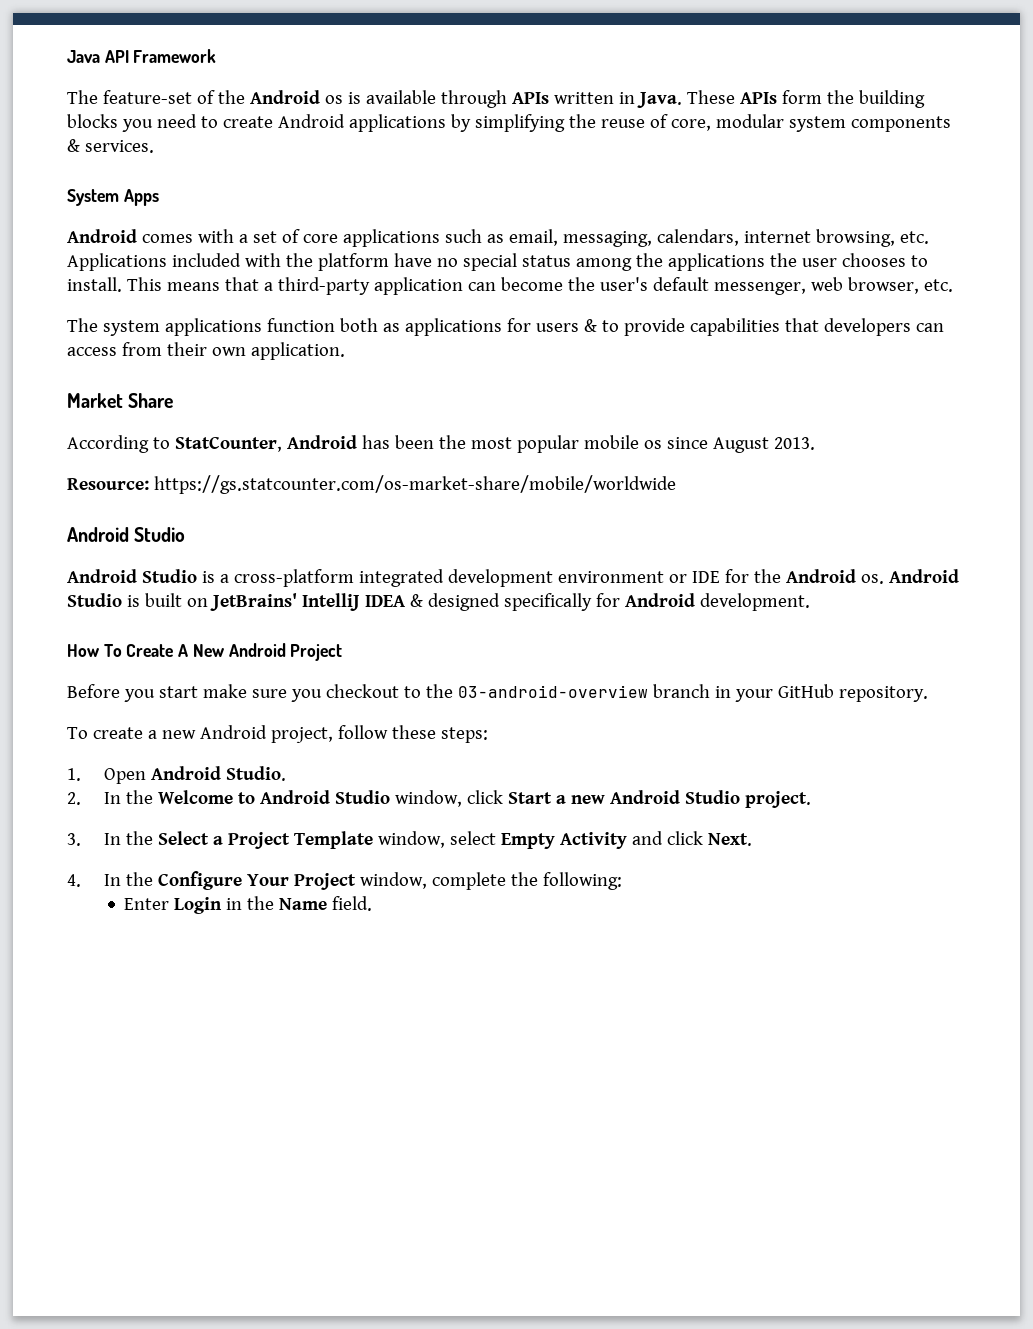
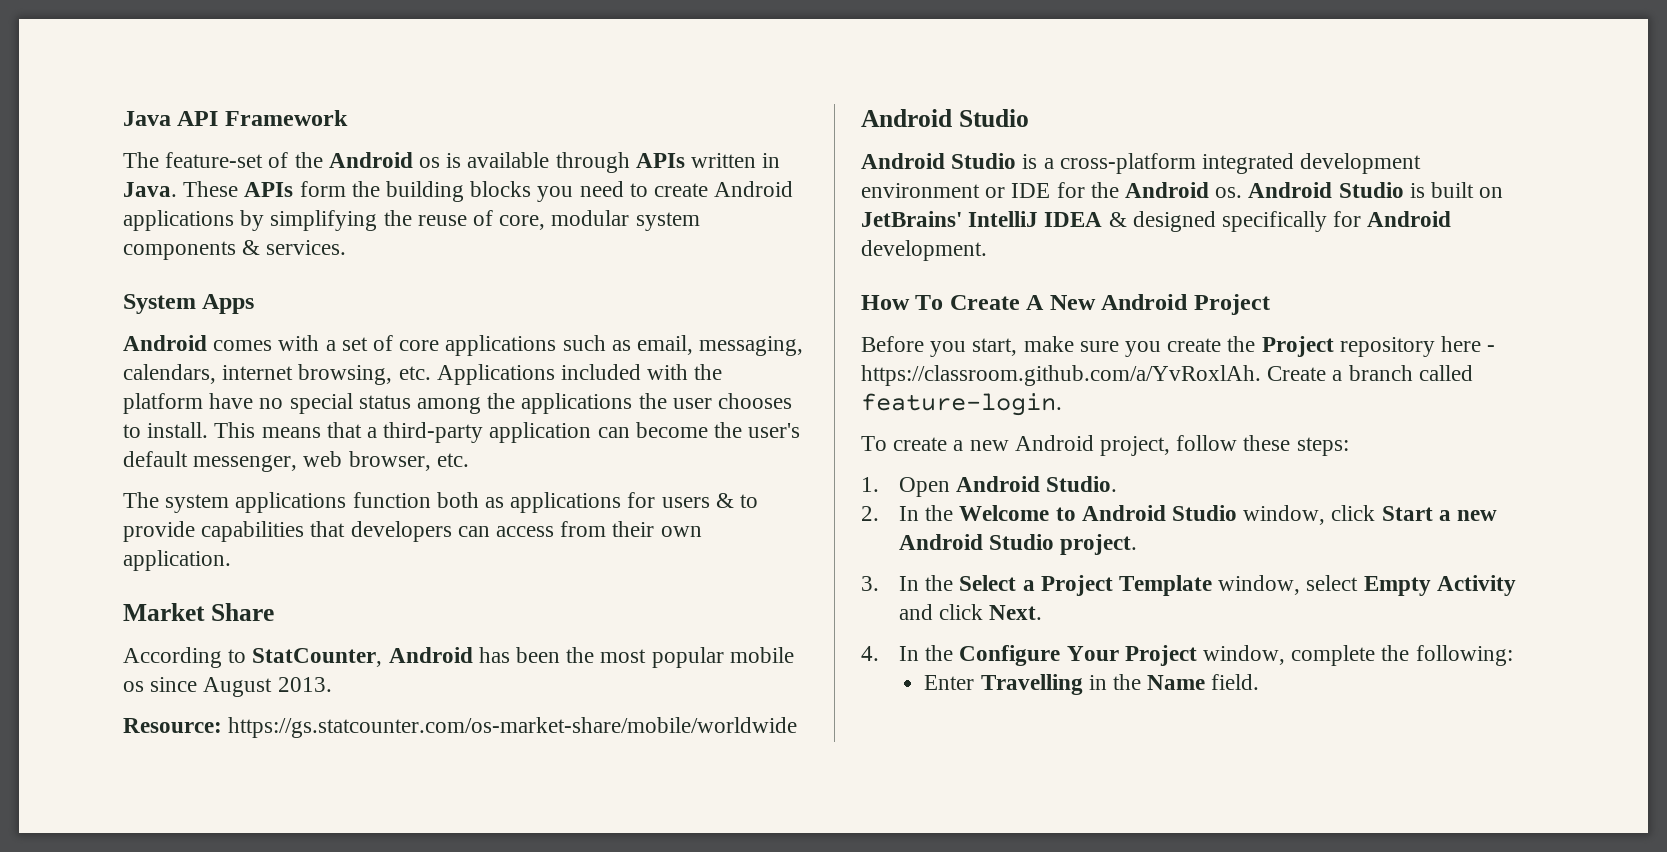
[158,686,198,698] start -> [972,338,1018,356] start,
[325,684,928,702] checkout to the 03-android-overview branch in your GitHub repository. -> [1167,336,1496,357] [861,365,1473,386] [861,393,1062,416] create the Project repository here - https://classroom.github.com/a/YvRoxlAh. Create a branch called feature-login.
[174,897,223,914] Login -> [980,674,1083,695] Travelling

